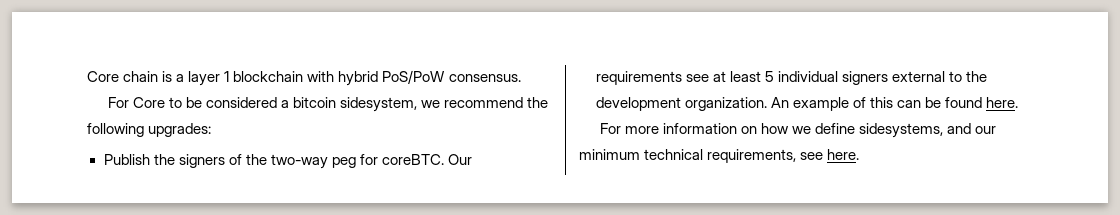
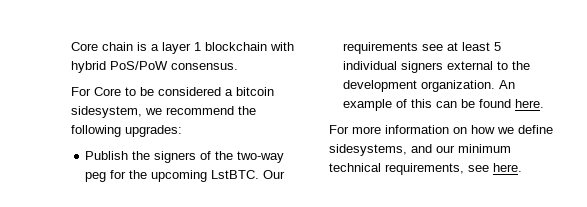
[381,154,444,165] coreBTC. -> [129,170,260,182] the upcoming LstBTC.

